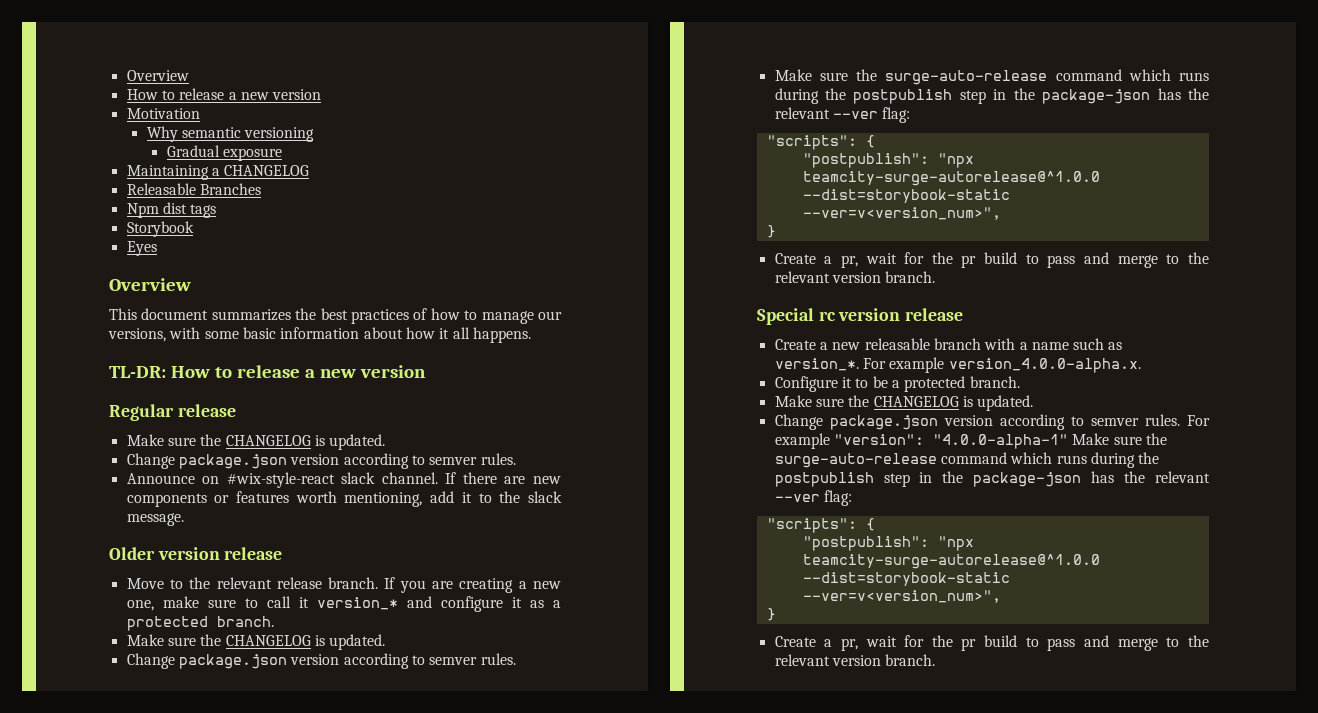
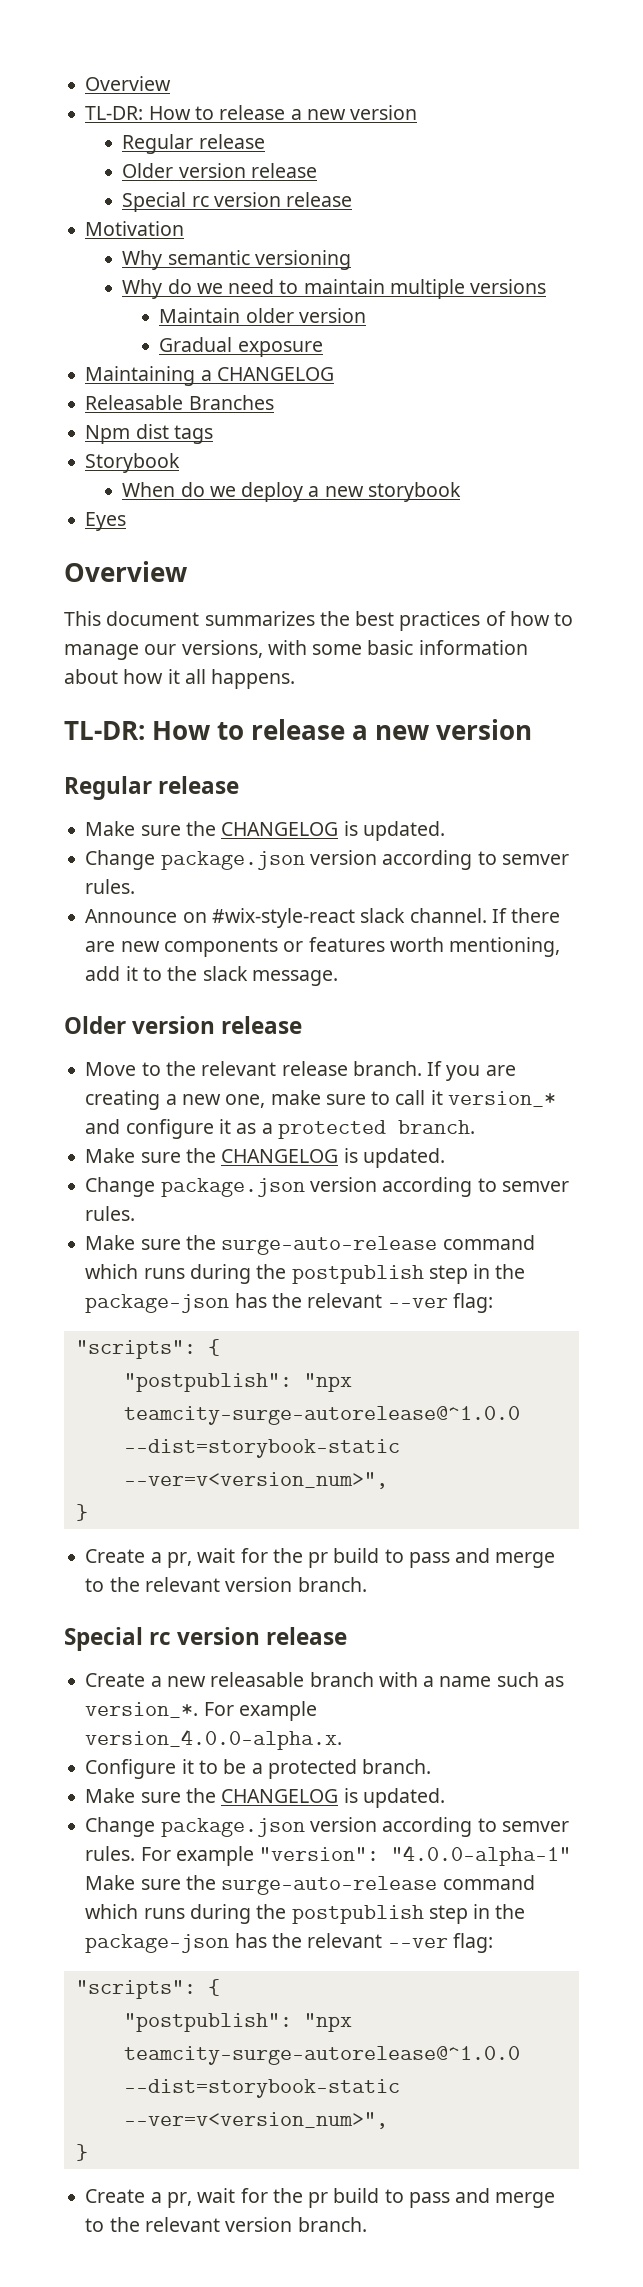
[126,70,189,81] [126,88,322,100] [126,108,200,119] [146,126,315,142] Overview // How to release a new version // Motivation // Why semantic versioning -> [85,76,172,91] [85,105,418,120] [122,134,265,154] [122,163,317,178] [122,192,353,212] [85,221,185,236] [122,250,351,270] [122,279,547,299] [159,308,366,323] Overview // TL-DR: How to release a new version // Regular release // Older version release // Special rc version release // Motivation // Why semantic versioning // Why do we need to maintain multiple versions // Maintain older version
(194, 229) none -> [122,482,461,502] // When do we deploy a new storybook

